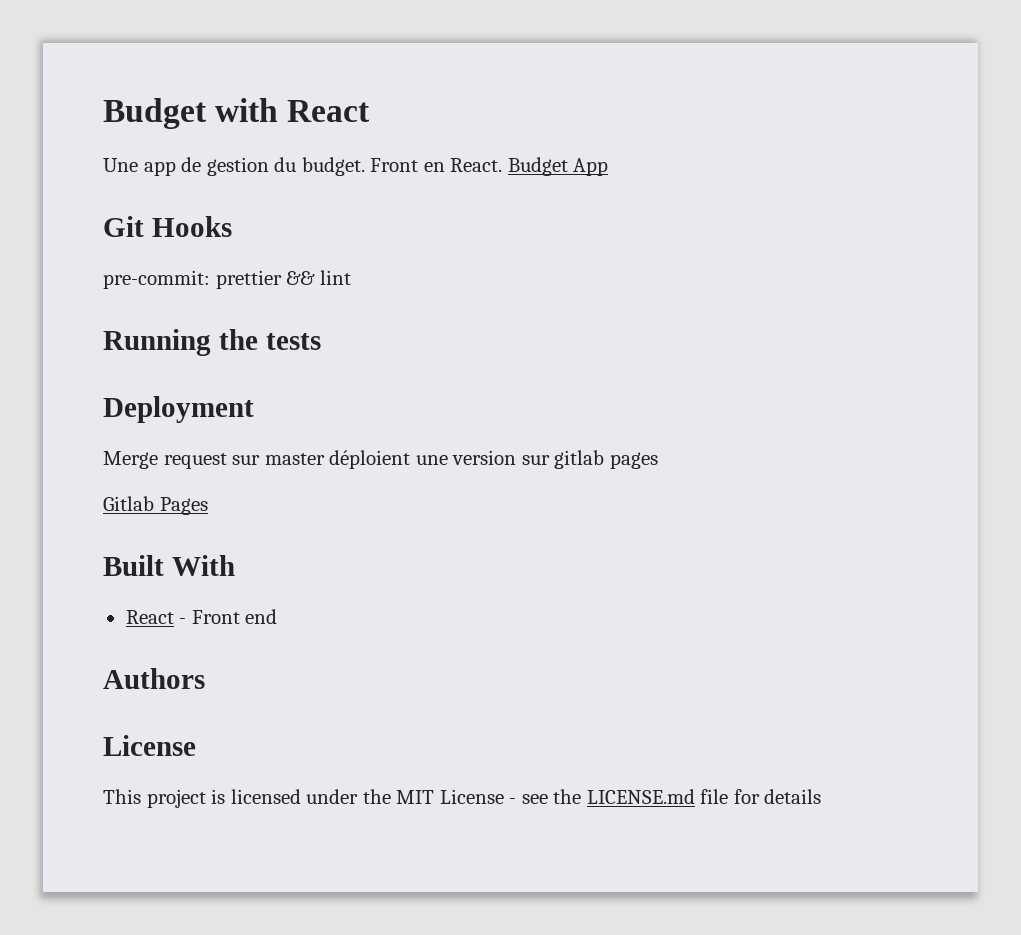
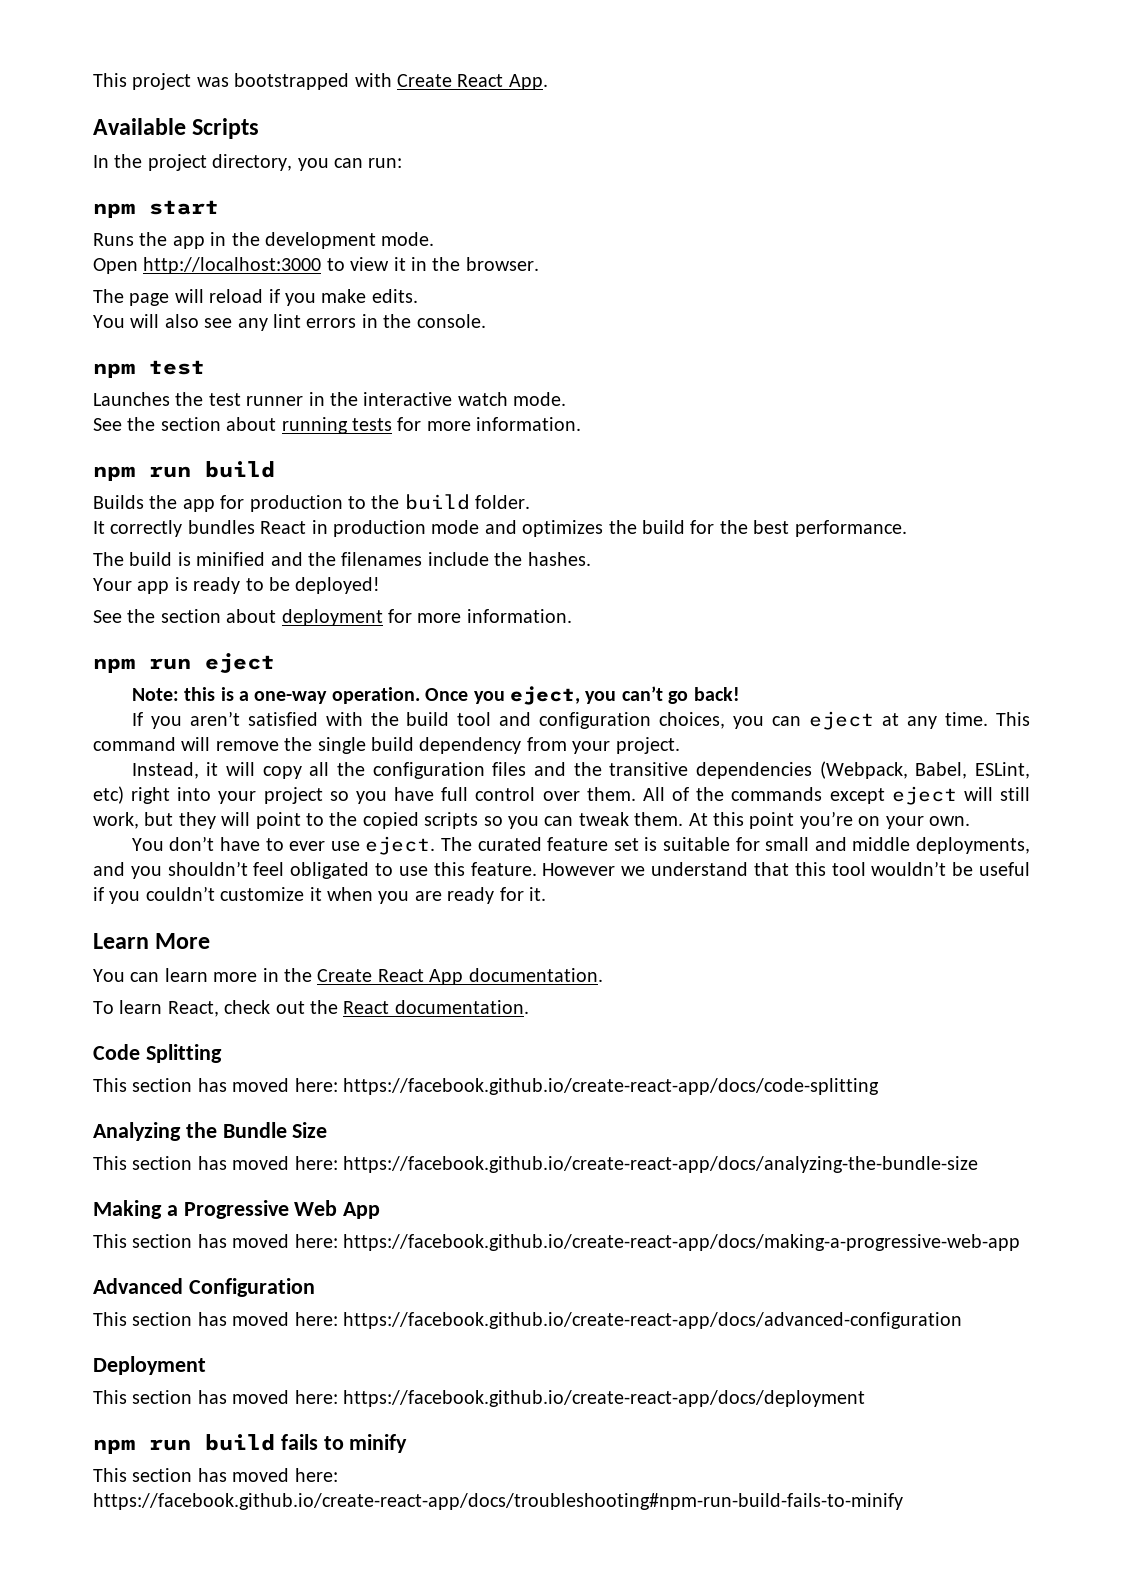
[103,98,371,129] [103,157,609,176] [103,216,232,237] [103,270,351,289] [103,329,321,356] [103,396,254,423] [103,450,658,469] [103,496,208,515] [103,555,235,576] [125,609,278,624] [103,668,205,689] [103,735,196,756] [103,789,822,808] Budget with React // Une app de gestion du budget. Front en React. Budget App // Git Hooks // pre-commit: prettier && lint // Running the tests // Deployment // Merge request sur master déploient une version sur gitlab pages // Gitlab Pages // Built With // React - Front end // Authors // License // This project is licensed under the MIT License - see the LICENSE.md file for details -> [93,73,548,90] [93,118,260,139] [93,154,403,171] [93,200,219,218] [93,232,435,249] [93,257,539,274] [93,289,418,306] [93,314,486,331] [93,360,205,378] [93,392,567,406] [93,417,582,434] [93,461,275,481] [93,494,531,512] [93,520,907,537] [93,552,591,566] [93,577,381,594] [93,609,572,626] [93,653,275,673] [131,686,740,705] [131,711,1031,730] [93,737,680,754] [131,761,1030,779] [93,786,1030,805] [93,811,970,829] [131,836,1030,855] [93,861,1031,879] [93,886,546,904] [93,933,211,949] [93,968,603,985] [93,1000,529,1017] [93,1044,222,1063] [93,1078,879,1095] [93,1122,328,1141] [93,1156,978,1173] [93,1200,381,1219] [93,1234,1020,1251] [93,1278,315,1297] [93,1312,962,1329] [93,1356,206,1375] [93,1390,865,1407] [93,1434,408,1454] [93,1468,338,1482] [93,1493,903,1510] This project was bootstrapped with Create React App. // Available Scripts // In the project directory, you can run: // npm start // Runs the app in the development mode. // Open http://localhost:3000 to view it in the browser. // The page will reload if you make edits. // You will also see any lint errors in the console. // npm test // Launches the test runner in the interactive watch mode. // See the section about running tests for more information. // npm run build // Builds the app for production to the build folder. // It correctly bundles React in production mode and optimizes the build for the best performance. // The build is minified and the filenames include the hashes. // Your app is ready to be deployed! // See the section about deployment for more information. // npm run eject // Note: this is a one-way operation. Once you eject, you can’t go back! // If you aren’t satisfied with the build tool and configuration choices, you can eject at any time. This command will remove the single build dependency from your project. // Instead, it will copy all the configuration files and the transitive dependencies (Webpack, Babel, ESLint, etc) right into your project so you have full control over them. All of the commands except eject will still work, but they will point to the copied scripts so you can tweak them. At this point you’re on your own. // You don’t have to ever use eject. The curated feature set is suitable for small and middle deployments, and you shouldn’t feel obligated to use this feature. However we understand that this tool wouldn’t be useful if you couldn’t customize it when you are ready for it. // Learn More // You can learn more in the Create React App documentation. // To learn React, check out the React documentation. // Code Splitting // This section has moved here: https://facebook.github.io/create-react-app/docs/code-splitting // Analyzing the Bundle Size // This section has moved here: https://facebook.github.io/create-react-app/docs/analyzing-the-bundle-size // Making a Progressive Web App // This section has moved here: https://facebook.github.io/create-react-app/docs/making-a-progressive-web-app // Advanced Configuration // This section has moved here: https://facebook.github.io/create-react-app/docs/advanced-configuration // Deployment // This section has moved here: https://facebook.github.io/create-react-app/docs/deployment // npm run build fails to minify // This section has moved here: https://facebook.github.io/create-react-app/docs/troubleshooting#npm-run-build-fails-to-minify

